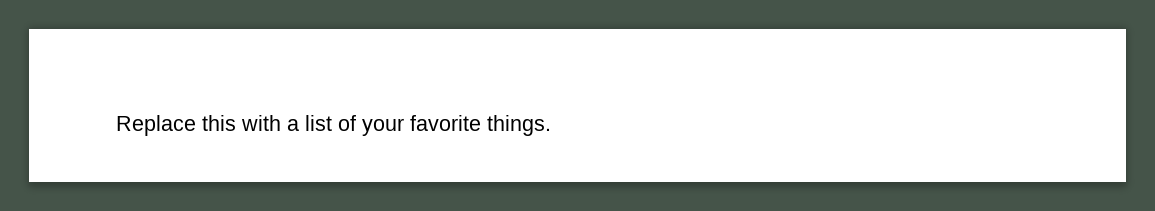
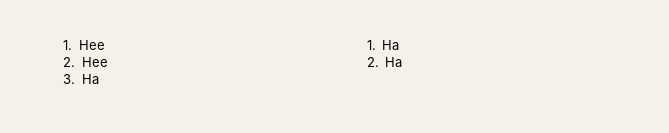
[116,115,551,136] Replace this with a list of your favorite things. -> [63,40,105,50] [63,57,108,67] [63,74,99,85] [366,40,400,51] [366,57,403,68] 1. Hee // 2. Hee // 3. Ha // 1. Ha // 2. Ha

